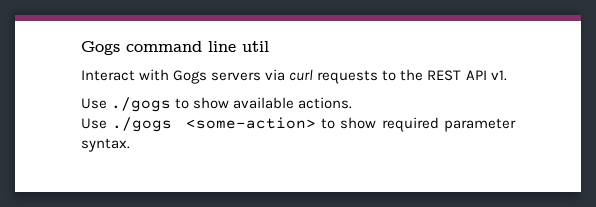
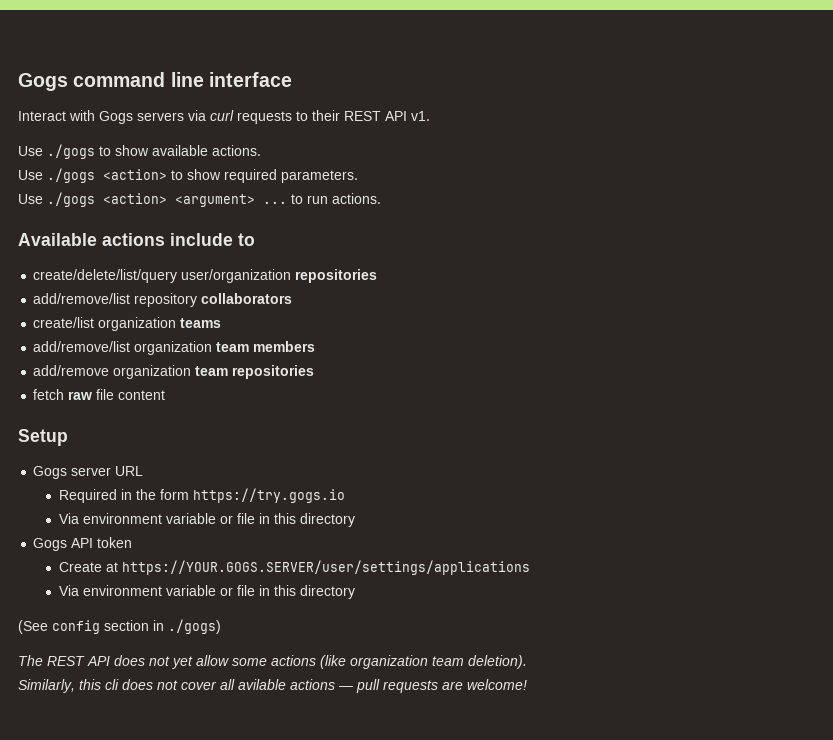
[242,41,269,52] util -> [208,72,292,87] interface
[400,69,424,81] the -> [312,110,340,121] their
[185,117,316,129] <some-action> -> [103,169,167,180] <action>
[444,118,516,132] [81,138,130,152] parameter syntax. -> [281,170,358,183] [18,192,381,207] [18,233,255,246] [33,269,378,283] [33,293,293,307] [33,317,222,331] [33,341,316,355] [33,365,315,379] [33,389,166,400] [18,429,68,446] [33,466,144,479] [58,488,345,503] [58,513,355,527] [33,537,133,551] [58,560,530,575] [58,585,355,599] [18,619,221,634] [18,655,527,669] [18,679,527,693] parameters. // Use ./gogs <action> <argument> ... to run actions. // Available actions include to // create/delete/list/query user/organization repositories // add/remove/list repository collaborators // create/list organization teams // add/remove/list organization team members // add/remove organization team repositories // fetch raw file content // Setup // Gogs server URL // Required in the form https://try.gogs.io // Via environment variable or file in this directory // Gogs API token // Create at https://YOUR.GOGS.SERVER/user/settings/applications // Via environment variable or file in this directory // (See config section in ./gogs) // The REST API does not yet allow some actions (like organization team deletion). // Similarly, this cli does not cover all avilable actions — pull requests are welcome!

